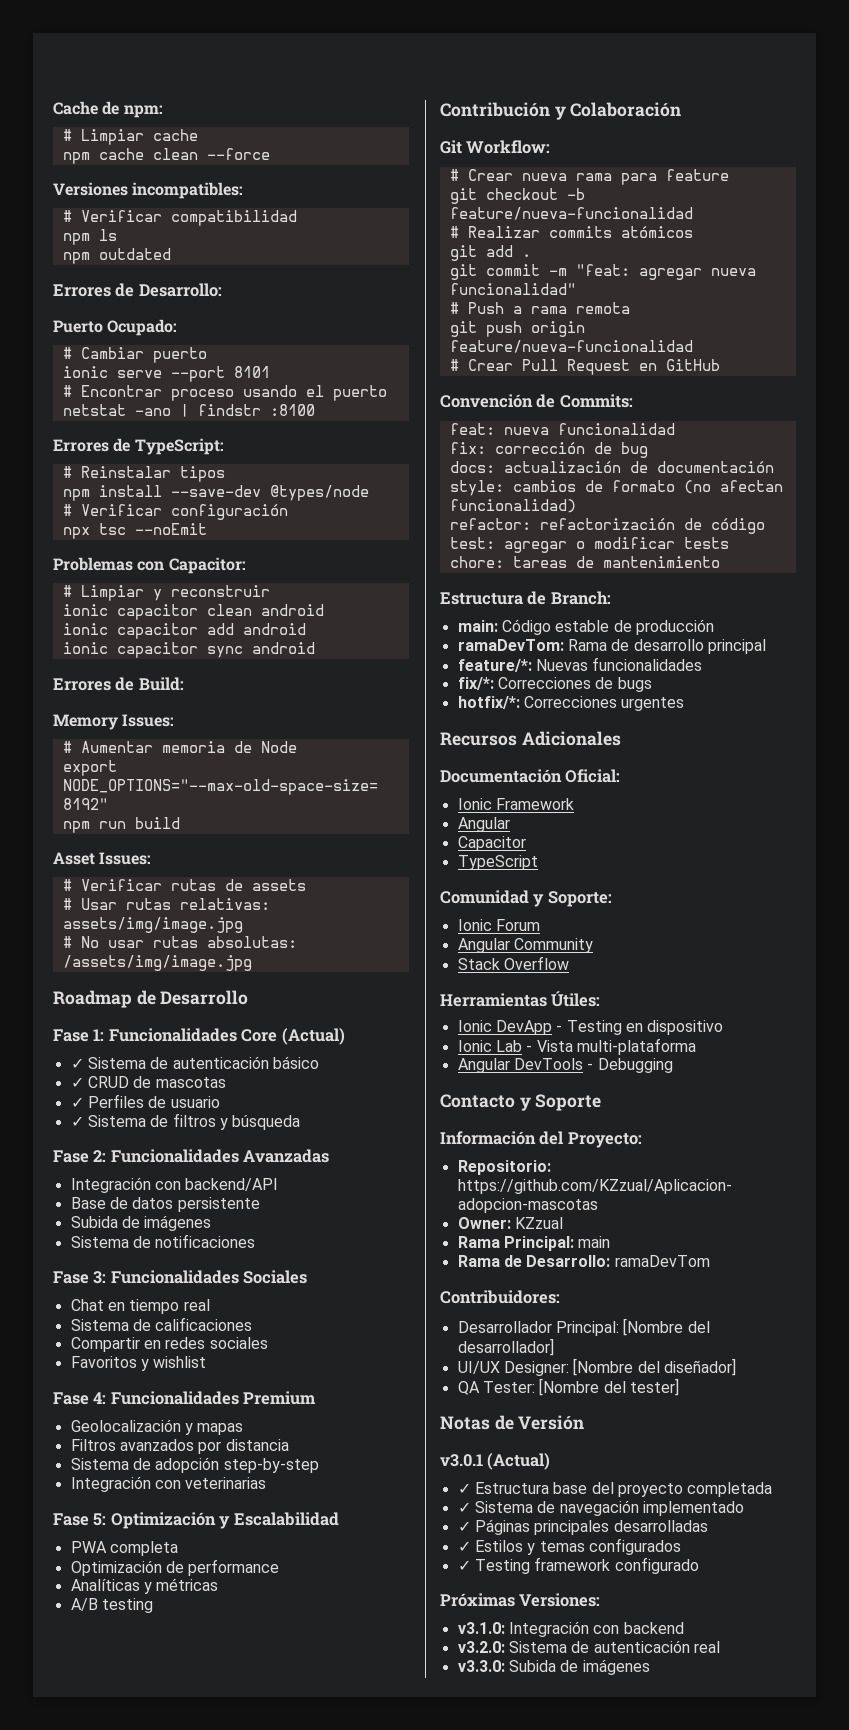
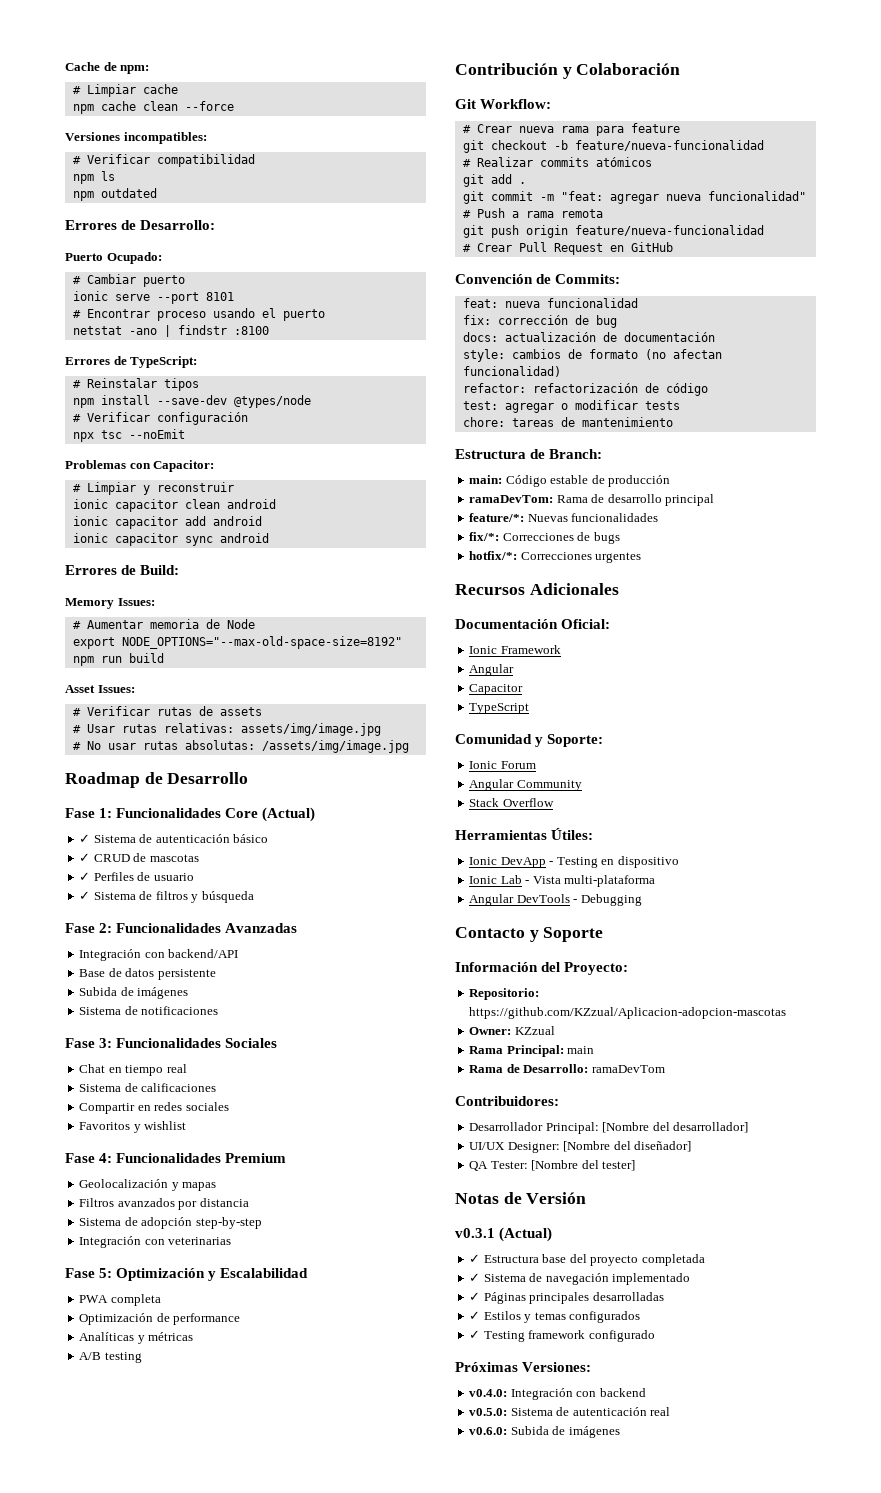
[440,1454,483,1467] v3.0.1 -> [455,1228,495,1238] v0.3.1
[457,1622,505,1634] v3.1.0: -> [469,1389,508,1397] v0.4.0:
[457,1641,505,1653] v3.2.0: -> [469,1408,508,1416] v0.5.0:
[457,1660,505,1672] v3.3.0: -> [469,1427,508,1435] v0.6.0:

